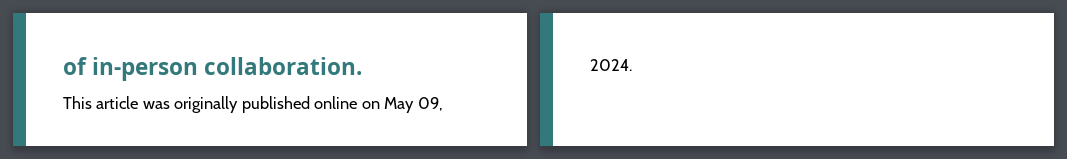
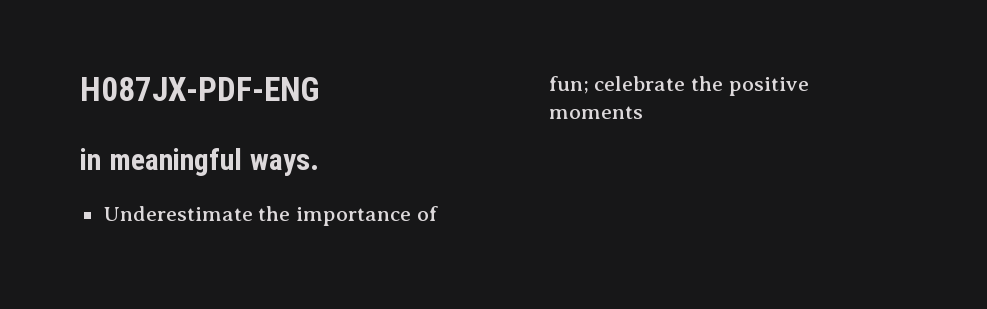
[63,57,363,81] [63,96,443,113] [590,59,632,71] of in-person collaboration. // This article was originally published online on May 09, 2024. -> [80,77,319,101] [80,148,319,176] [103,206,439,226] [548,76,810,96] [548,106,643,119] H087JX-PDF-ENG // in meaningful ways. // Underestimate the importance of fun; celebrate the positive moments

